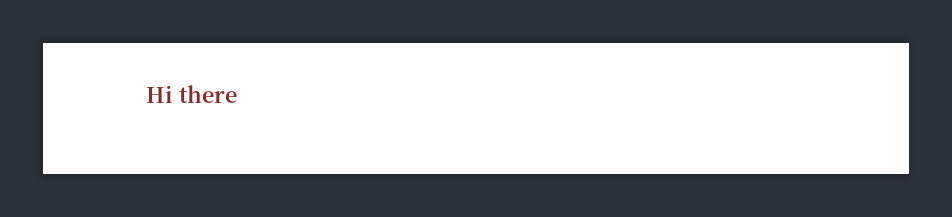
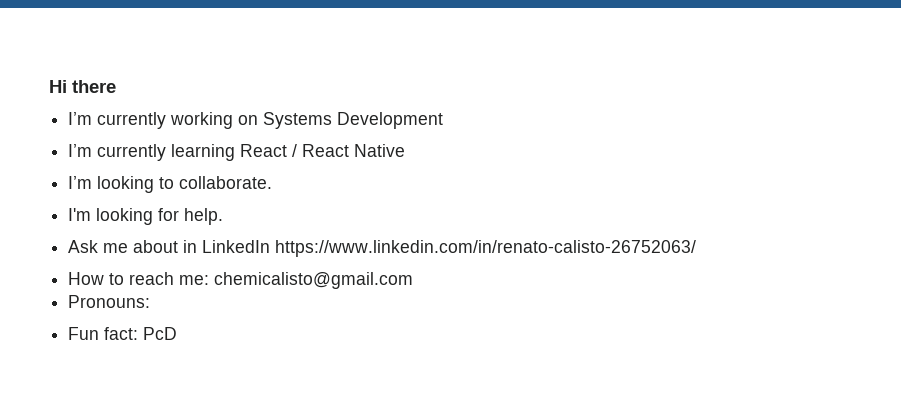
(237, 94) none -> [68,112,444,129] [68,144,406,161] [68,176,273,193] [68,208,224,225] [68,240,697,257] [68,272,414,289] [68,295,151,308] [68,327,178,340] // I’m currently working on Systems Development // I’m currently learning React / React Native // I’m looking to collaborate. // I'm looking for help. // Ask me about in LinkedIn https://www.linkedin.com/in/renato-calisto-26752063/ // How to reach me: chemicalisto@gmail.com // Pronouns: // Fun fact: PcD

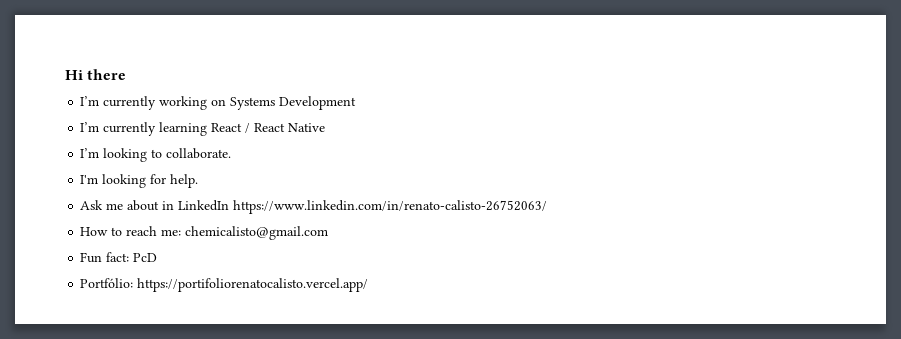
[68,295,151,308] // Pronouns: -> (329, 233) none
(178, 333) none -> [80,278,369,292] // Portfólio: https://portifoliorenatocalisto.vercel.app/

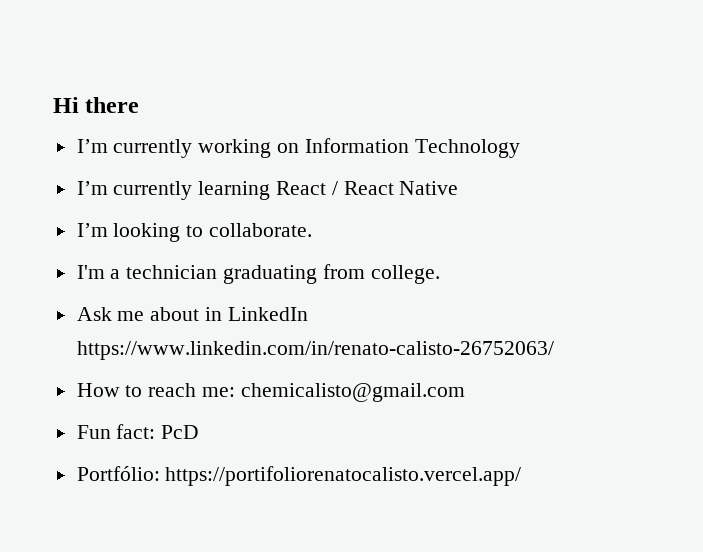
[230,96,357,110] Systems Development -> [304,138,520,158] Information Technology
[102,174,199,188] looking for help. -> [110,264,440,284] a technician graduating from college.

